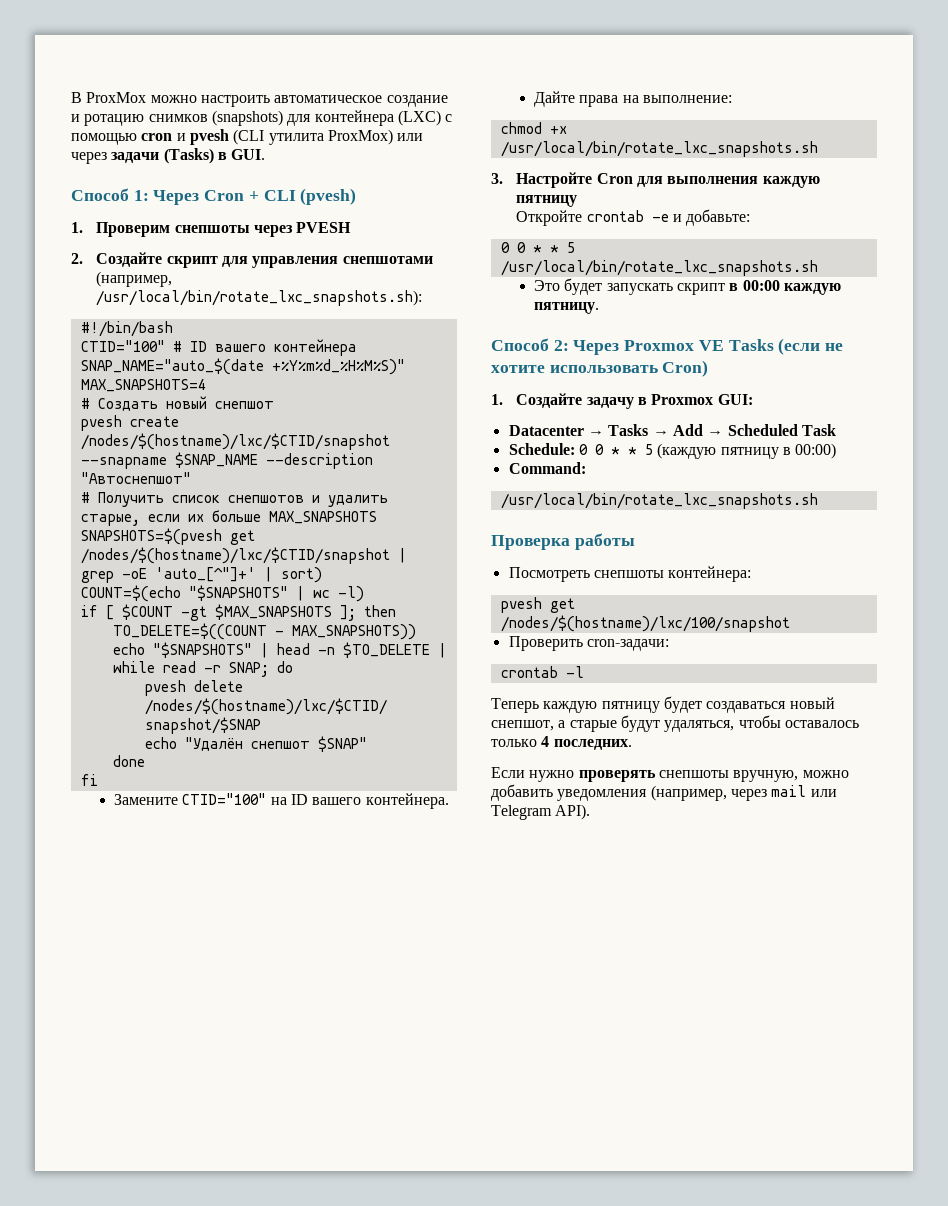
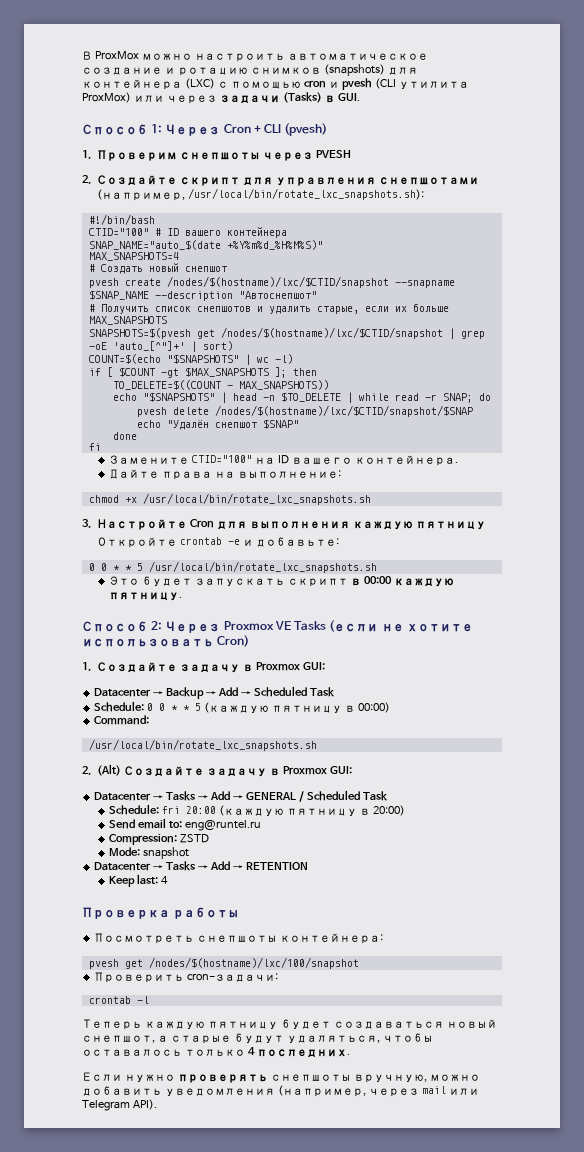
[608,424,649,436] Tasks -> [166,687,205,699] Backup
(818, 501) none -> [82,764,352,777] [94,790,388,802] [108,804,405,816] [108,818,261,831] [108,834,209,845] [108,847,189,859] [94,861,308,871] [108,874,168,887] // 2. (Alt) Создайте задачу в Proxmox GUI: // Datacenter → Tasks → Add → GENERAL / Scheduled Task // Schedule: fri 20:00 (каждую пятницу в 20:00) // Send email to: eng@runtel.ru // Compression: ZSTD // Mode: snapshot // Datacenter → Tasks → Add → RETENTION // Keep last: 4

